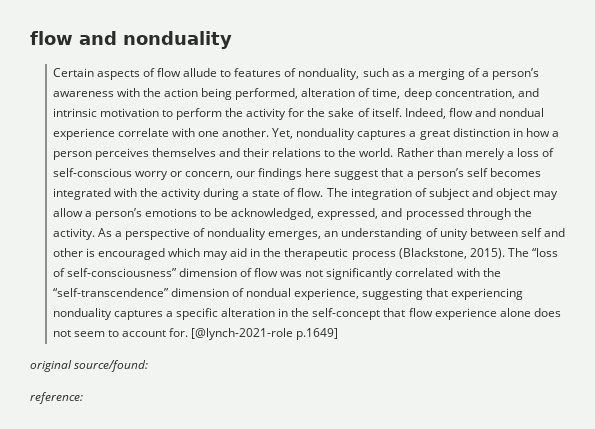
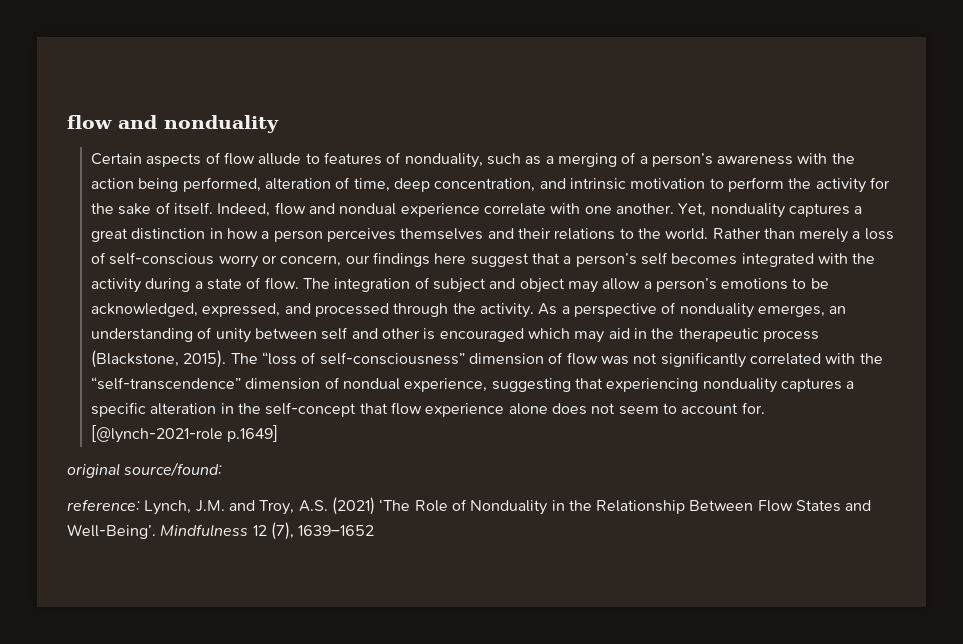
(83, 398) none -> [144,497,872,515] [67,522,375,540] Lynch, J.M. and Troy, A.S. (2021) ‘The Role of Nonduality in the Relationship Between Flow States and Well-Being’. Mindfulness 12 (7), 1639–1652

